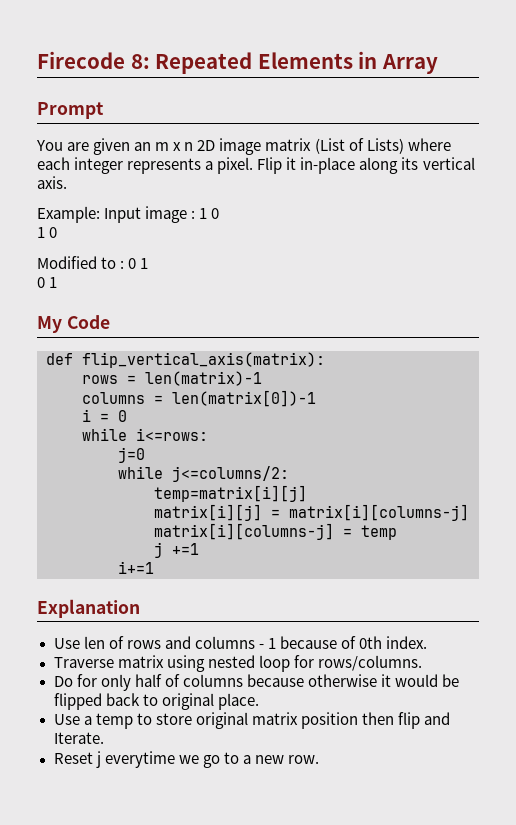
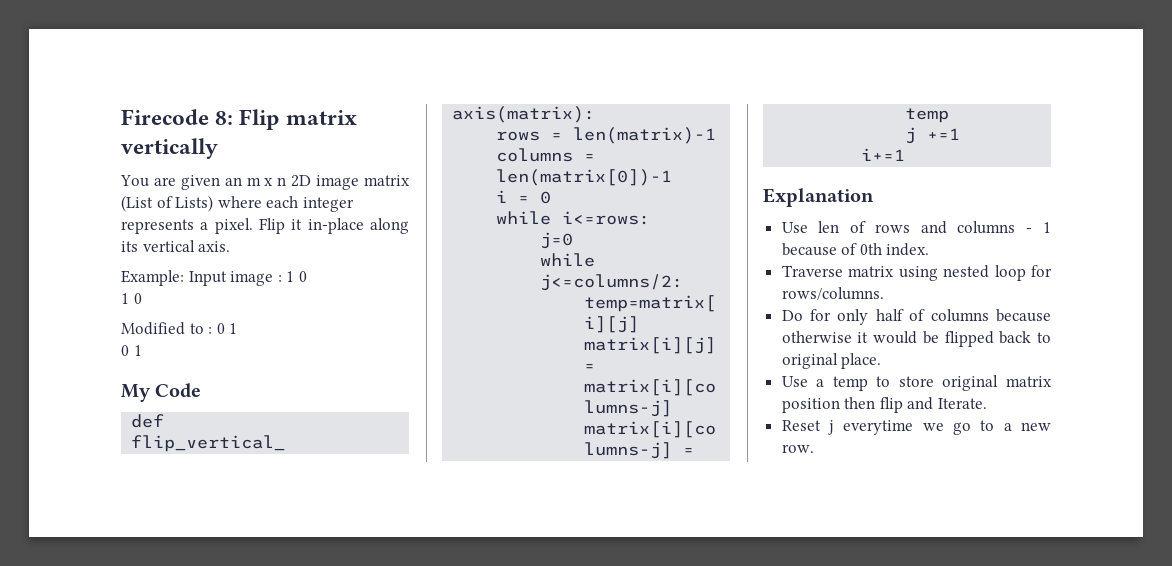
[155,51,438,74] [37,102,104,119] Repeated Elements in Array // Prompt -> [239,109,357,130] [121,138,218,159] Flip matrix vertically

